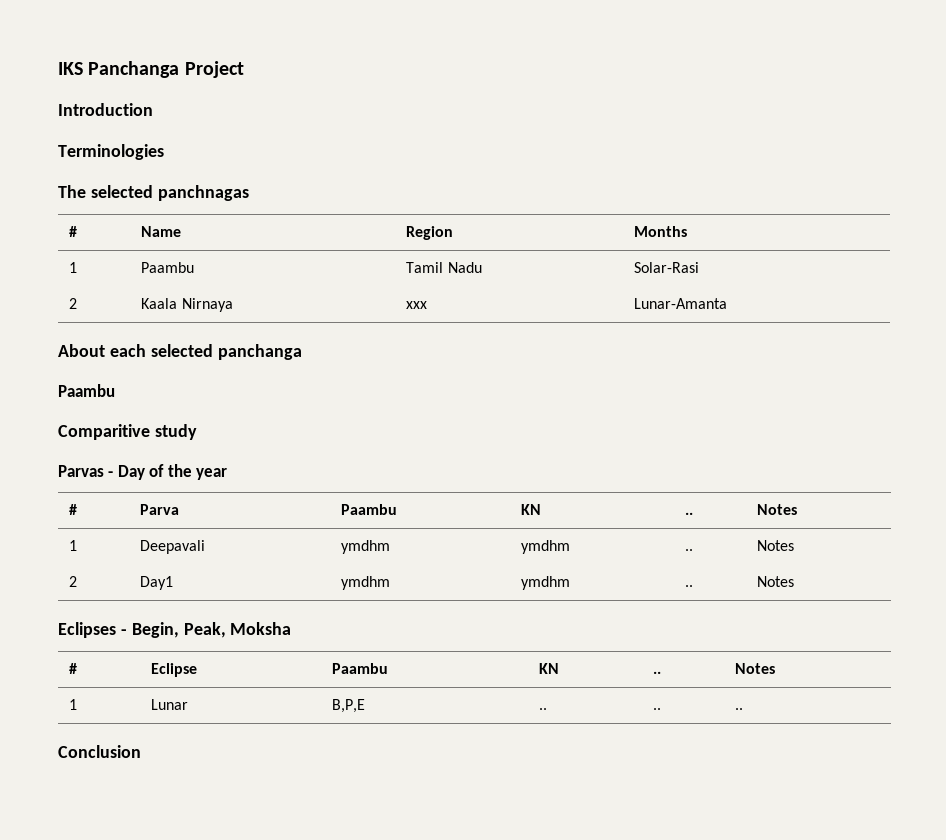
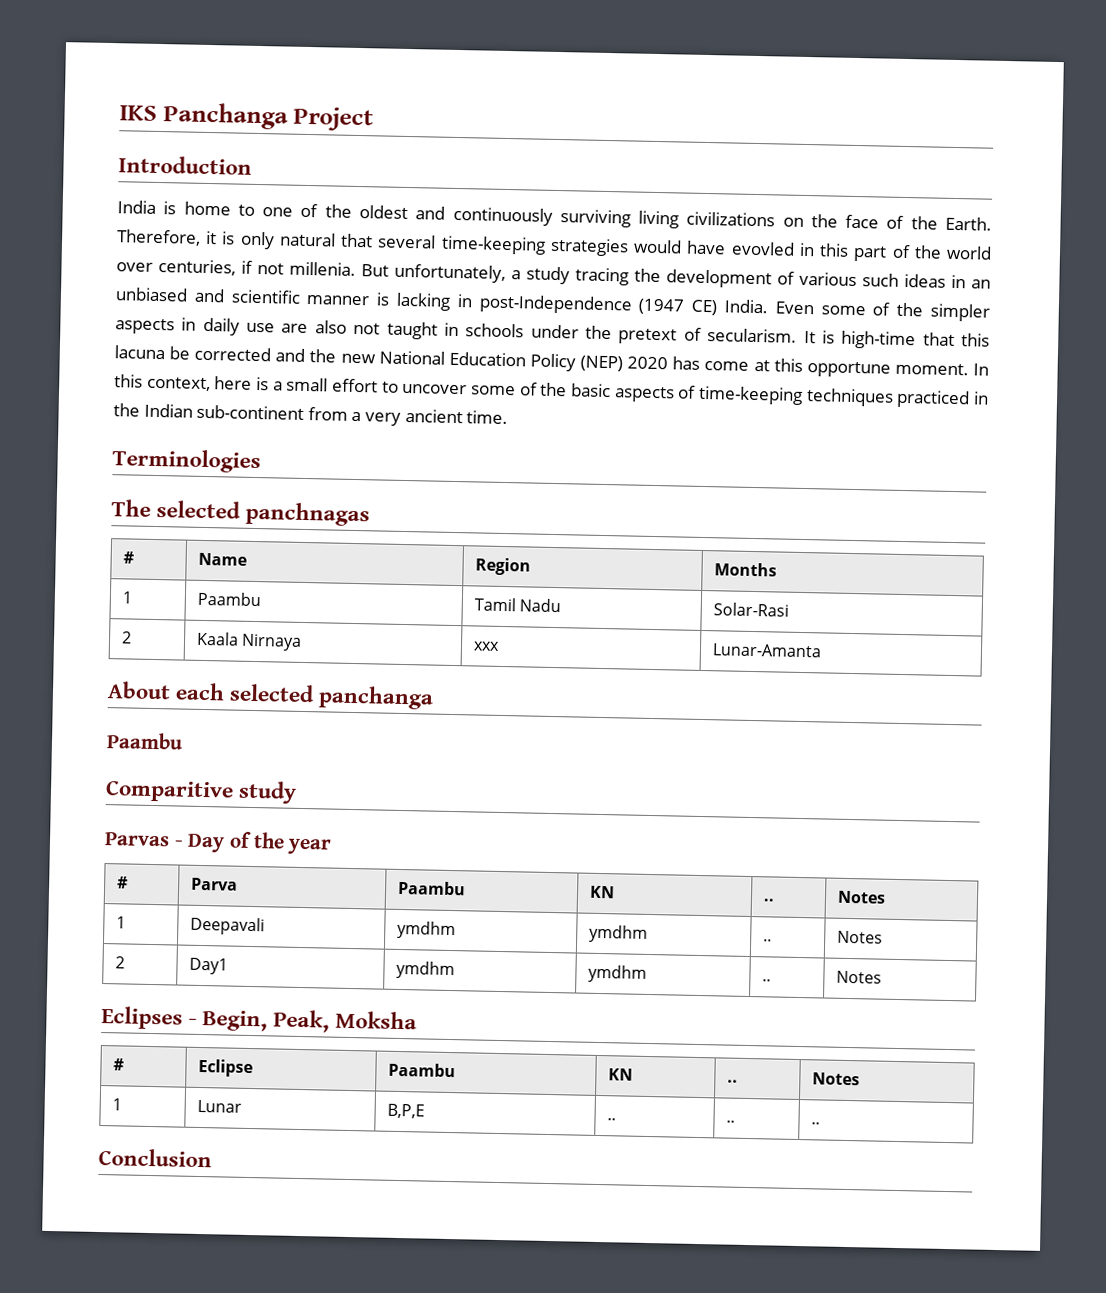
(153, 109) none -> [117,200,993,231] [116,229,993,262] [116,259,991,289] [115,287,990,322] [115,317,990,350] [114,345,990,378] [114,374,989,409] [113,403,509,426] // India is home to one of the oldest and continuously surviving living civilizations on the face of the Earth. Therefore, it is only natural that several time-keeping strategies would have evovled in this part of the world over centuries, if not millenia. But unfortunately, a study tracing the development of various such ideas in an unbiased and scientific manner is lacking in post-Independence (1947 CE) India. Even some of the simpler aspects in daily use are also not taught in schools under the pretext of secularism. It is high-time that this lacuna be corrected and the new National Education Policy (NEP) 2020 has come at this opportune moment. In this context, here is a small effort to uncover some of the basic aspects of time-keeping techniques practiced in the Indian sub-continent from a very ancient time.

